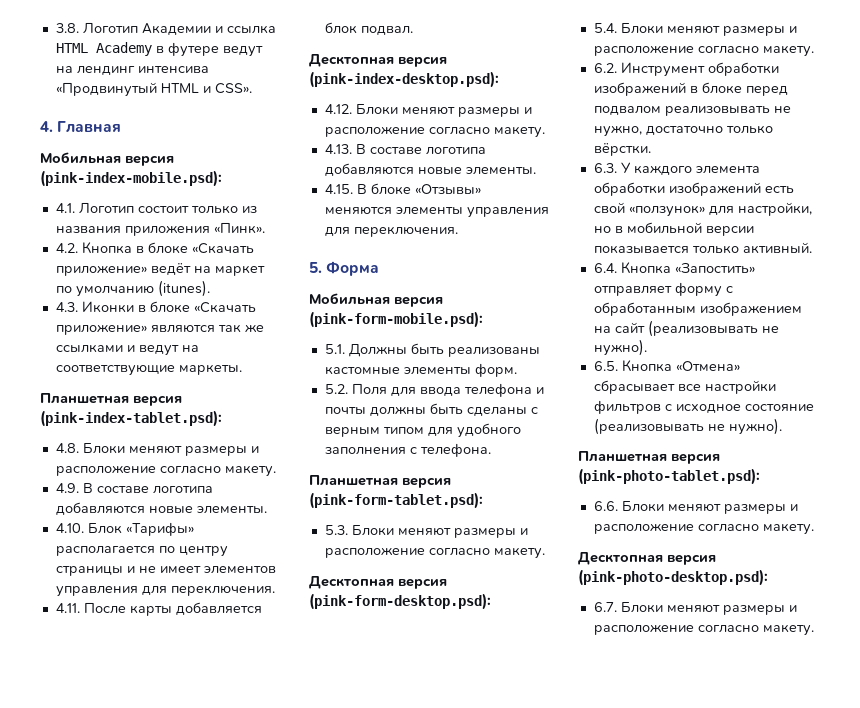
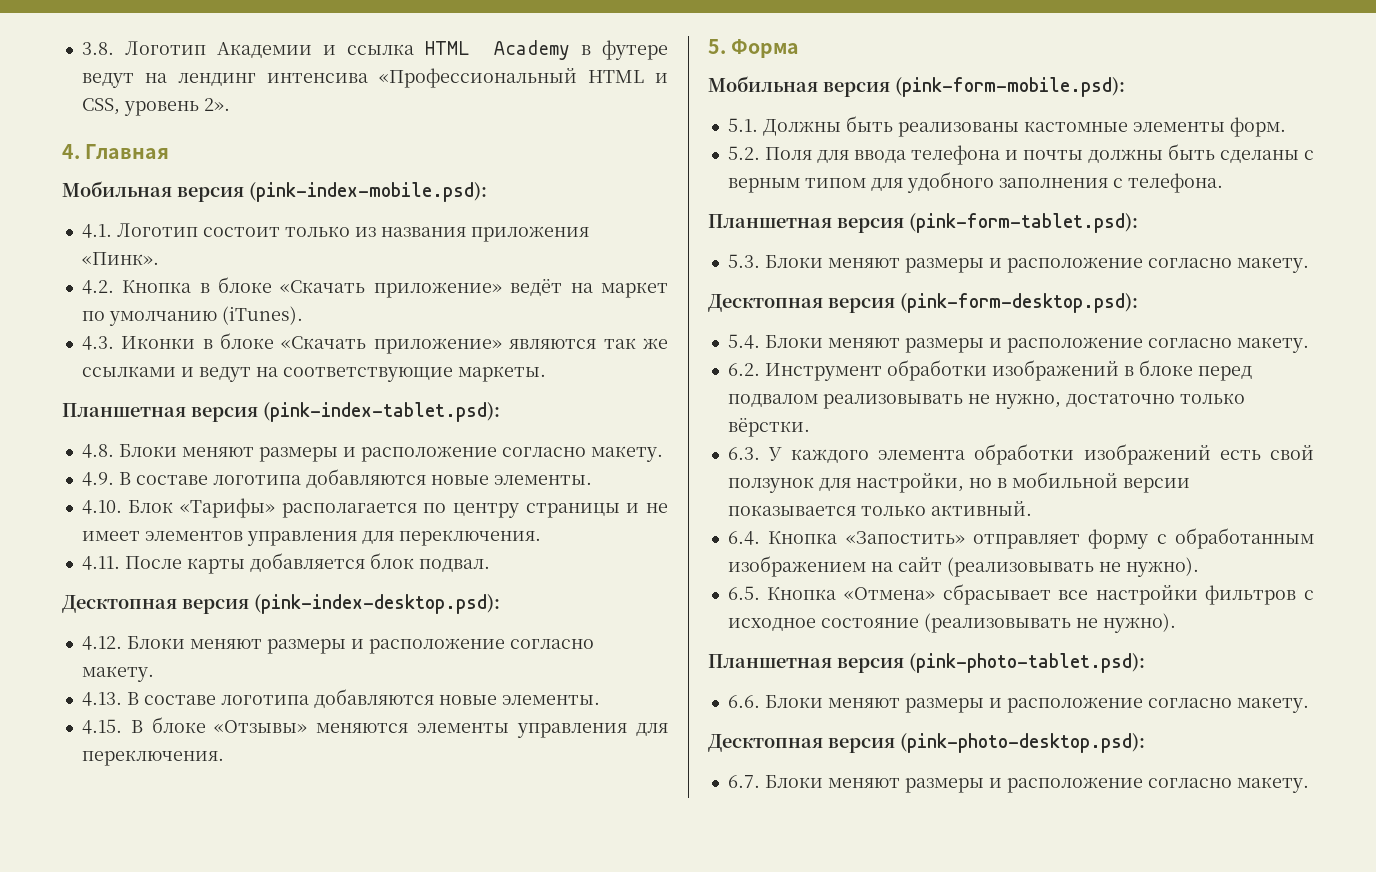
[55,82,157,97] «Продвинутый -> [378,68,577,88] «Профессиональный
[214,83,252,94] CSS». -> [81,98,230,116] CSS, уровень 2».
[157,280,210,297] (itunes). -> [221,306,303,325] (iTunes).
[628,205,705,217] «ползунок» -> [727,477,814,493] ползунок

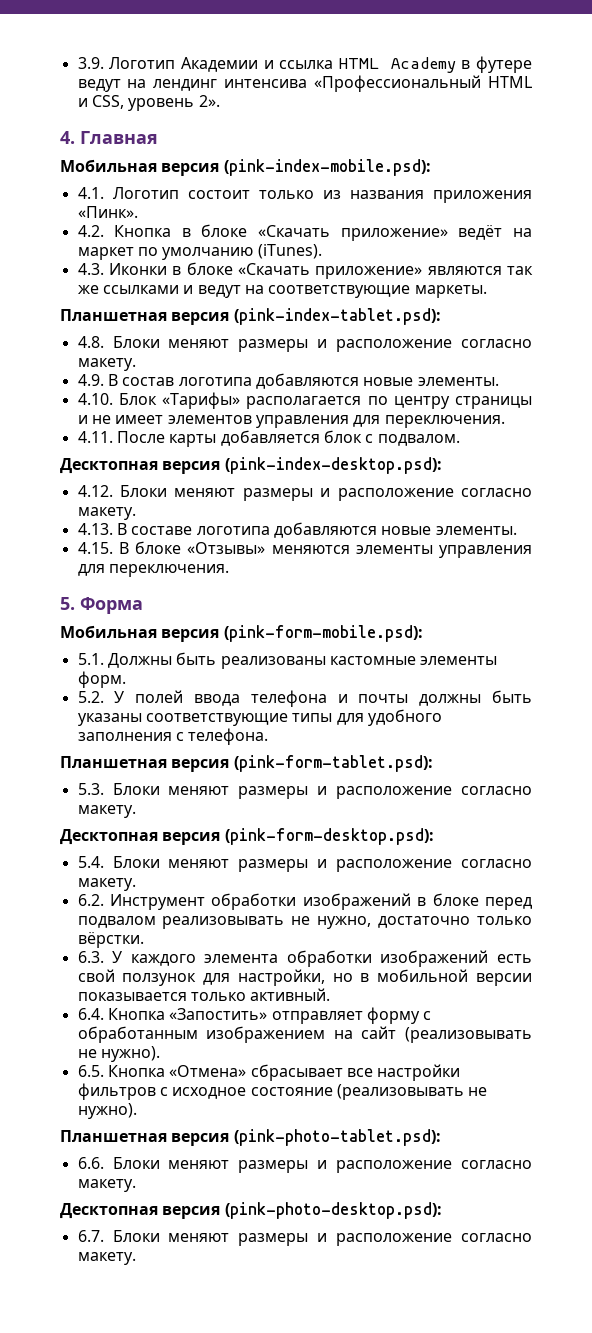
[81,42,114,55] 3.8. -> [77,57,104,69] 3.9.
[135,475,208,485] составе -> [122,377,175,386] состав
[418,559,490,572] подвал. -> [365,434,460,446] с подвалом.
[764,147,849,163] Поля для -> [114,690,184,703] У полей
[1219,150,1314,163] [727,178,866,193] сделаны с верным типом -> [77,713,333,726] указаны соответствующие типы

